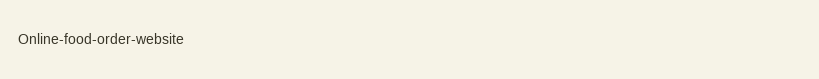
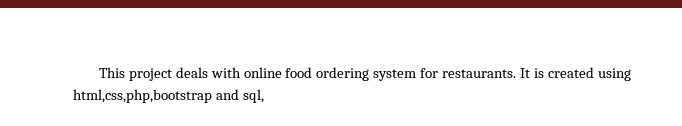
[18,33,184,44] Online-food-order-website -> [98,67,631,81] [73,89,264,103] This project deals with online food ordering system for restaurants. It is created using html,css,php,bootstrap and sql,

